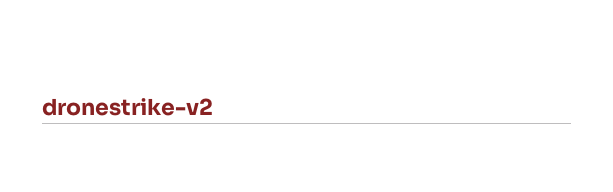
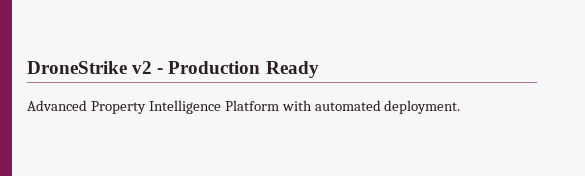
[42,98,213,116] dronestrike-v2 -> [27,61,319,78] [27,100,461,114] DroneStrike v2 - Production Ready // Advanced Property Intelligence Platform with automated deployment.

